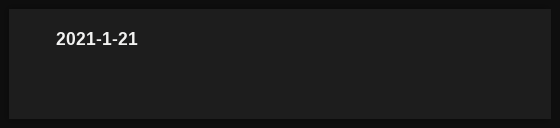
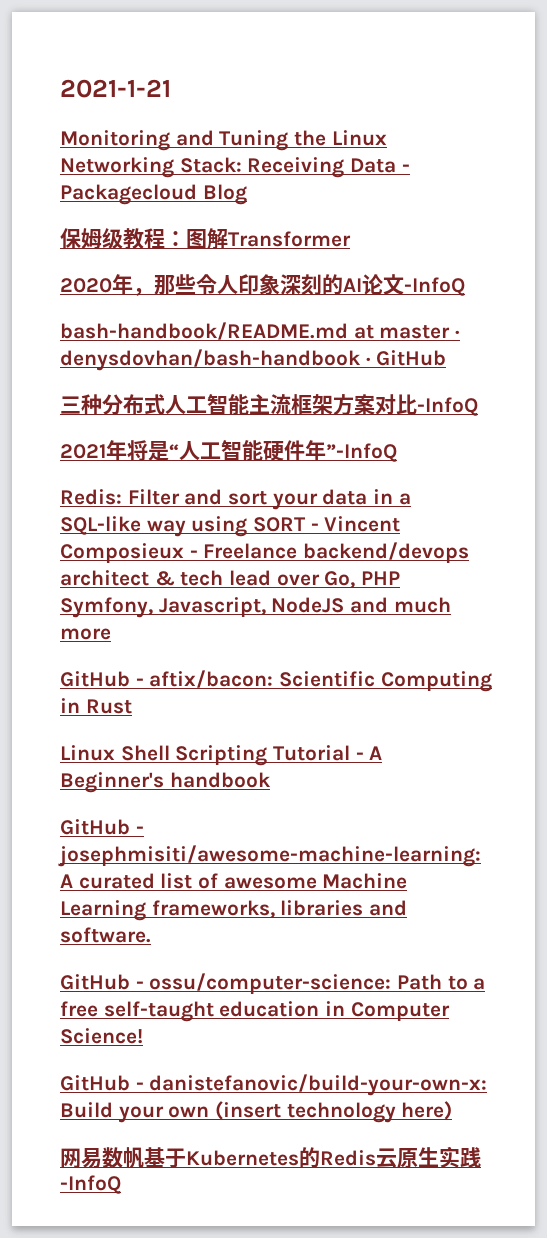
(138, 38) none -> [60,130,387,151] [60,157,410,178] [60,184,247,205] [60,228,351,250] [60,274,465,296] [60,322,461,340] [60,349,447,371] [60,394,478,416] [60,440,397,462] [60,489,411,510] [60,516,401,537] [60,542,470,563] [60,570,401,588] [60,597,451,618] [60,628,111,640] [60,670,492,692] [60,698,132,714] [60,745,383,766] [60,772,271,793] [60,819,144,835] [58,845,481,867] [60,873,408,889] [60,900,408,921] [60,927,151,943] [60,973,486,994] [60,1001,450,1022] [60,1028,143,1044] [60,1074,488,1096] [60,1101,453,1123] [60,1146,481,1169] [60,1175,121,1194] // Monitoring and Tuning the Linux Networking Stack: Receiving Data - Packagecloud Blog // 保姆级教程：图解Transformer // 2020年，那些令人印象深刻的AI论文-InfoQ // bash-handbook/README.md at master · denysdovhan/bash-handbook · GitHub // 三种分布式人工智能主流框架方案对比-InfoQ // 2021年将是“人工智能硬件年”-InfoQ // Redis: Filter and sort your data in a SQL-like way using SORT - Vincent Composieux - Freelance backend/devops architect & tech lead over Go, PHP Symfony, Javascript, NodeJS and much more // GitHub - aftix/bacon: Scientific Computing in Rust // Linux Shell Scripting Tutorial - A Beginner's handbook // GitHub - josephmisiti/awesome-machine-learning: A curated list of awesome Machine Learning frameworks, libraries and software. // GitHub - ossu/computer-science: Path to a free self-taught education in Computer Science! // GitHub - danistefanovic/build-your-own-x: Build your own (insert technology here) // 网易数帆基于Kubernetes的Redis云原生实践-InfoQ

